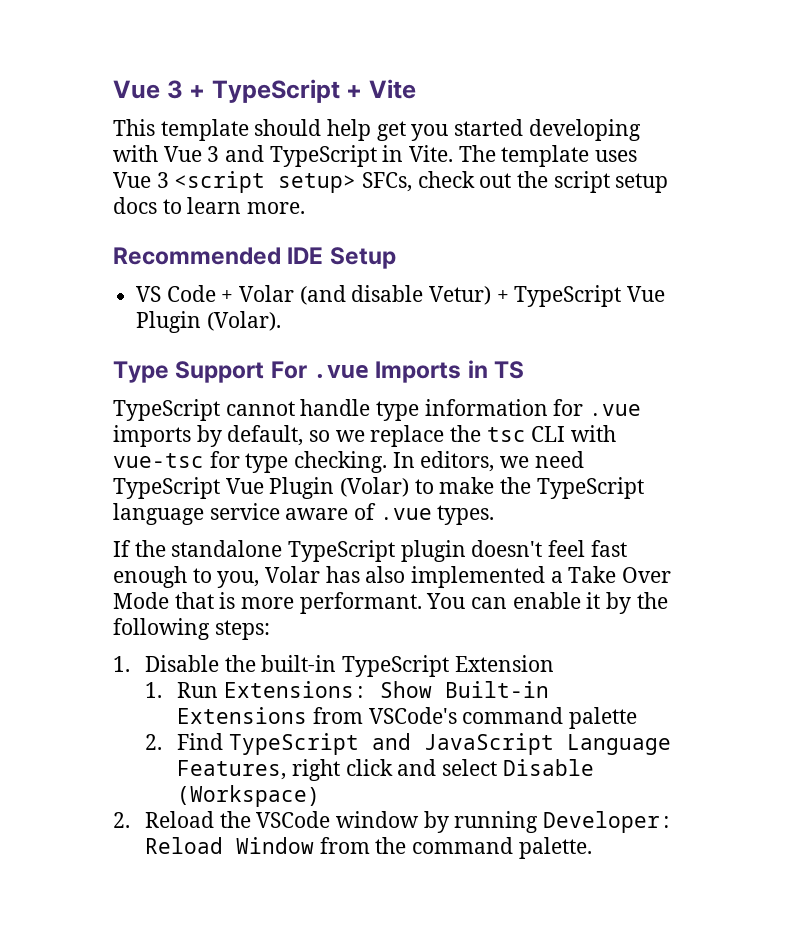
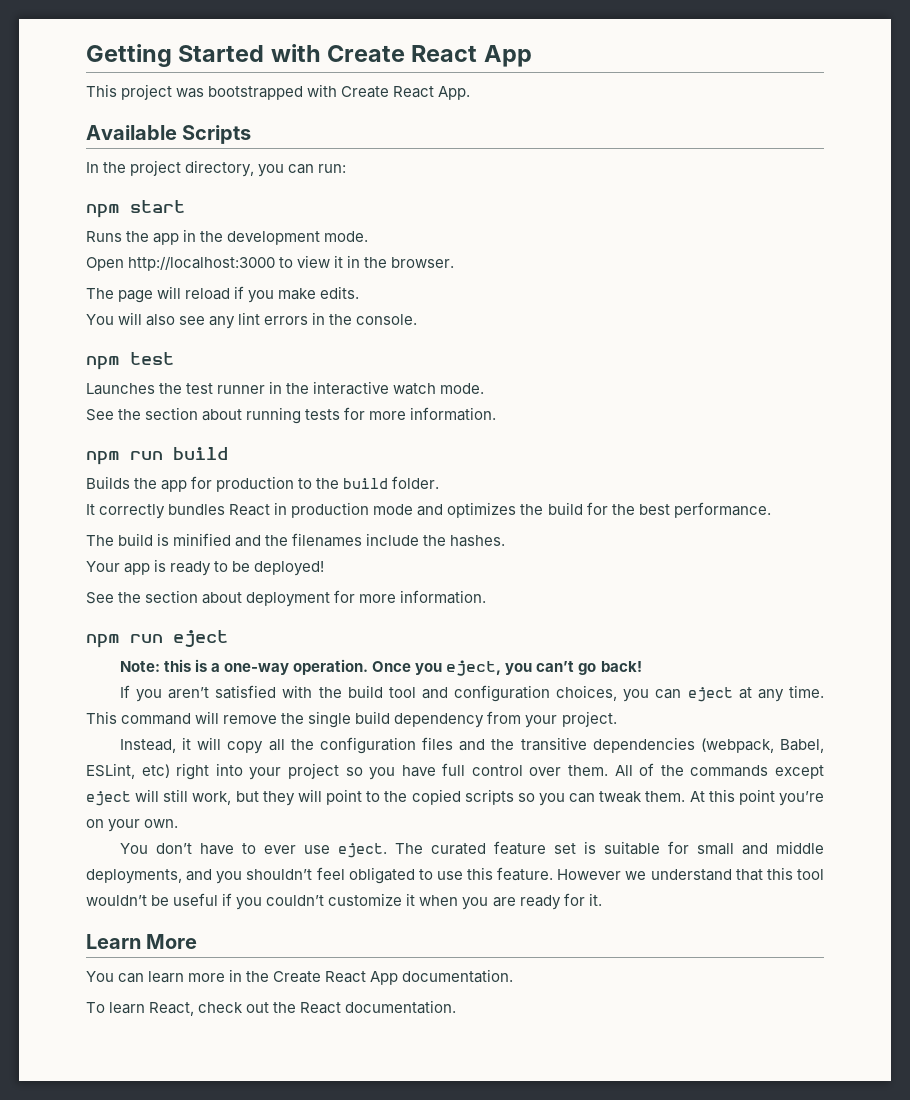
[113,79,417,103] [113,119,641,141] [113,145,638,167] [113,171,669,193] [113,197,306,214] [113,247,396,269] [136,285,666,307] [136,311,281,333] [113,360,525,383] [113,399,642,421] [113,425,617,447] [113,451,584,473] [113,477,644,499] [113,503,495,525] [113,540,627,562] [113,566,672,588] [113,592,668,614] [113,618,270,640] [113,655,554,677] [145,681,549,698] [177,707,637,729] [145,733,671,755] [177,759,594,781] [177,785,321,807] [113,811,674,833] [145,837,592,859] Vue 3 + TypeScript + Vite // This template should help get you started developing with Vue 3 and TypeScript in Vite. The template uses Vue 3 <script setup> SFCs, check out the script setup docs to learn more. // Recommended IDE Setup // VS Code + Volar (and disable Vetur) + TypeScript Vue Plugin (Volar). // Type Support For .vue Imports in TS // TypeScript cannot handle type information for .vue imports by default, so we replace the tsc CLI with vue-tsc for type checking. In editors, we need TypeScript Vue Plugin (Volar) to make the TypeScript language service aware of .vue types. // If the standalone TypeScript plugin doesn't feel fast enough to you, Volar has also implemented a Take Over Mode that is more performant. You can enable it by the following steps: // 1. Disable the built-in TypeScript Extension // 1. Run Extensions: Show Built-in Extensions from VSCode's command palette // 2. Find TypeScript and JavaScript Language Features, right click and select Disable (Workspace) // 2. Reload the VSCode window by running Developer: Reload Window from the command palette. -> [86,44,532,67] [86,84,471,100] [86,125,252,144] [86,160,347,177] [86,200,185,218] [86,229,369,245] [86,255,455,271] [86,286,360,303] [86,312,418,329] [86,352,174,370] [86,381,485,395] [86,407,497,424] [86,447,228,465] [86,476,440,492] [86,502,771,519] [86,533,506,547] [86,559,325,576] [86,590,487,607] [86,630,228,648] [119,659,642,676] [119,685,825,702] [86,711,617,728] [119,737,824,754] [86,763,825,780] [86,789,824,806] [86,819,179,832] [119,841,825,858] [86,867,824,884] [86,893,602,910] [86,934,198,949] [86,969,514,985] [86,1000,457,1016] Getting Started with Create React App // This project was bootstrapped with Create React App. // Available Scripts // In the project directory, you can run: // npm start // Runs the app in the development mode. // Open http://localhost:3000 to view it in the browser. // The page will reload if you make edits. // You will also see any lint errors in the console. // npm test // Launches the test runner in the interactive watch mode. // See the section about running tests for more information. // npm run build // Builds the app for production to the build folder. // It correctly bundles React in production mode and optimizes the build for the best performance. // The build is minified and the filenames include the hashes. // Your app is ready to be deployed! // See the section about deployment for more information. // npm run eject // Note: this is a one-way operation. Once you eject, you can’t go back! // If you aren’t satisfied with the build tool and configuration choices, you can eject at any time. This command will remove the single build dependency from your project. // Instead, it will copy all the configuration files and the transitive dependencies (webpack, Babel, ESLint, etc) right into your project so you have full control over them. All of the commands except eject will still work, but they will point to the copied scripts so you can tweak them. At this point you’re on your own. // You don’t have to ever use eject. The curated feature set is suitable for small and middle deployments, and you shouldn’t feel obligated to use this feature. However we understand that this tool wouldn’t be useful if you couldn’t customize it when you are ready for it. // Learn More // You can learn more in the Create React App documentation. // To learn React, check out the React documentation.

